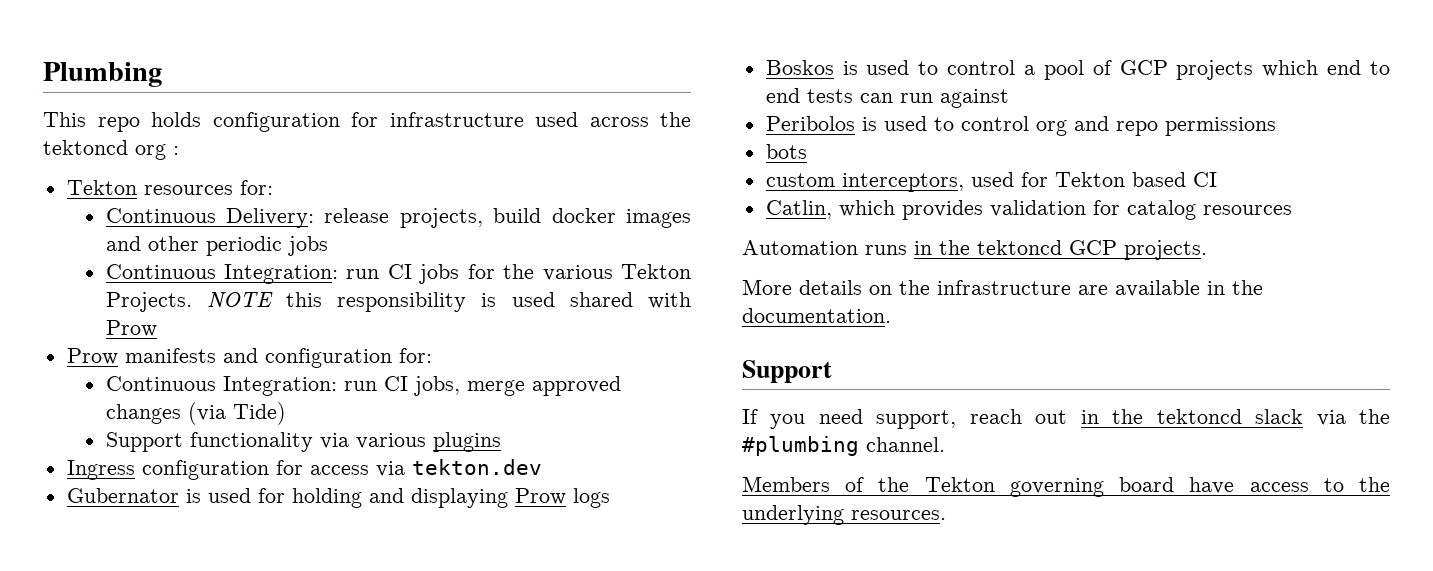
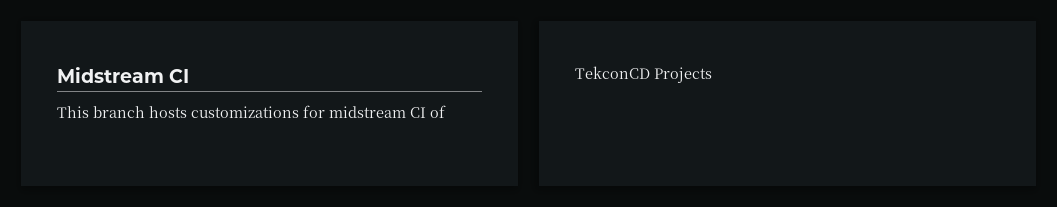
[43,62,162,87] Plumbing -> [57,67,190,83] Midstream CI
[97,112,691,132] [43,140,179,160] [66,180,273,195] [105,208,691,228] [105,236,328,256] [105,264,692,284] [105,292,691,312] [105,320,157,337] [66,348,432,368] [105,376,621,396] [105,402,286,425] [105,432,501,452] [66,459,542,480] [66,488,610,508] [765,60,1390,80] [765,88,1009,108] [765,116,1276,136] [765,144,807,159] [765,172,1217,192] [765,200,1292,220] [742,240,1207,260] [742,279,1263,297] [742,308,891,323] [742,360,832,383] [742,409,1390,429] [742,436,945,456] [742,476,1390,497] [742,505,946,525] repo holds configuration for infrastructure used across the tektoncd org : // Tekton resources for: // Continuous Delivery: release projects, build docker images and other periodic jobs // Continuous Integration: run CI jobs for the various Tekton Projects. NOTE this responsibility is used shared with Prow // Prow manifests and configuration for: // Continuous Integration: run CI jobs, merge approved changes (via Tide) // Support functionality via various plugins // Ingress configuration for access via tekton.dev // Gubernator is used for holding and displaying Prow logs // Boskos is used to control a pool of GCP projects which end to end tests can run against // Peribolos is used to control org and repo permissions // bots // custom interceptors, used for Tekton based CI // Catlin, which provides validation for catalog resources // Automation runs in the tektoncd GCP projects. // More details on the infrastructure are available in the documentation. // Support // If you need support, reach out in the tektoncd slack via the #plumbing channel. // Members of the Tekton governing board have access to the underlying resources. -> [93,105,446,118] [575,66,712,83] branch hosts customizations for midstream CI of TekconCD Projects

